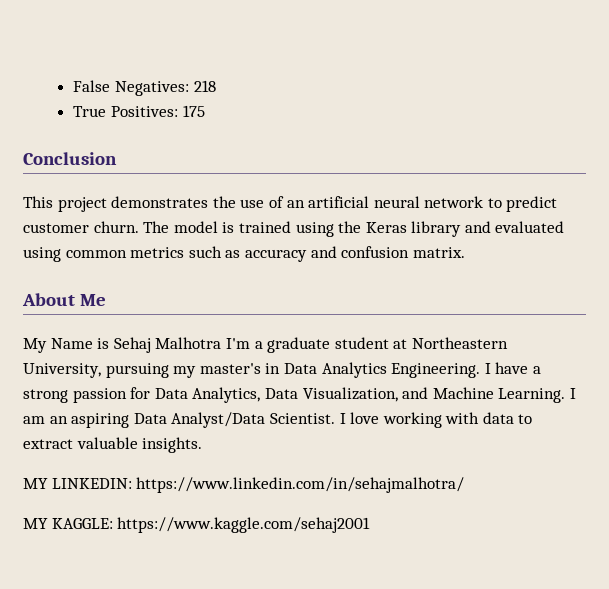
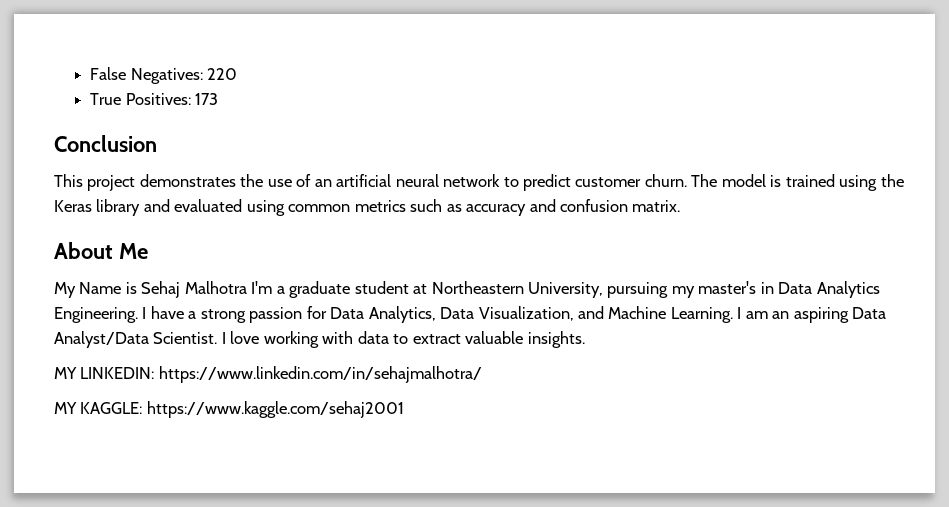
[193,80,216,92] 218 -> [207,68,238,80] 220
[182,105,205,117] 175 -> [195,93,219,105] 173

